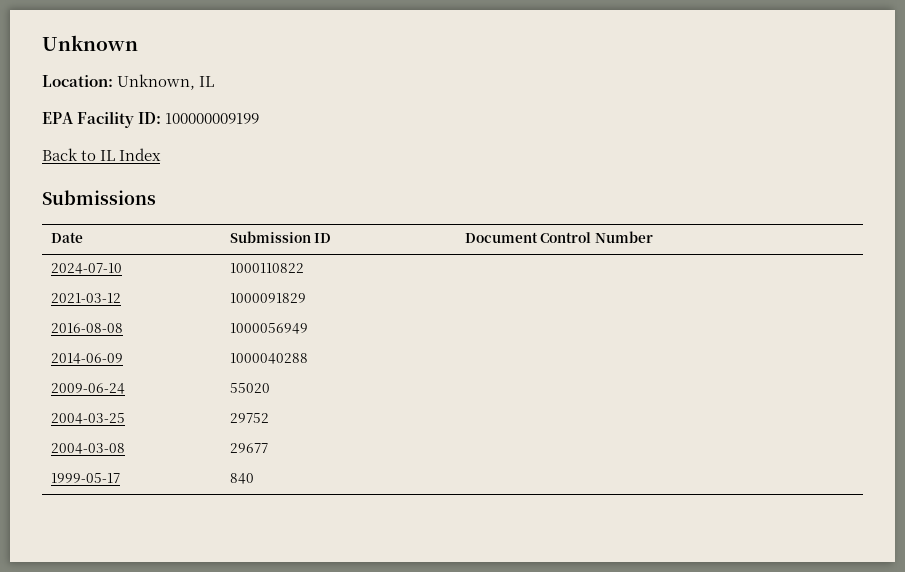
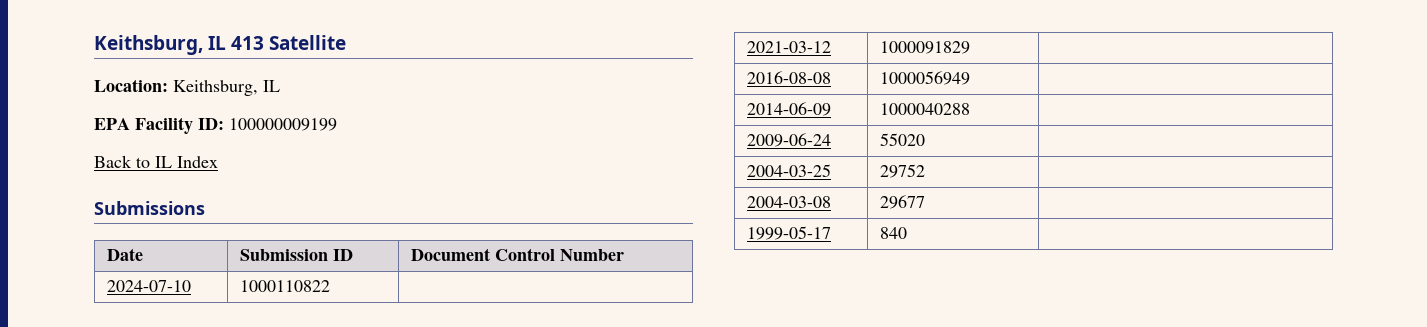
[42,35,138,51] Unknown -> [94,35,347,55] Keithsburg, IL 413 Satellite
[117,74,196,90] Unknown, -> [173,80,258,96] Keithsburg,

